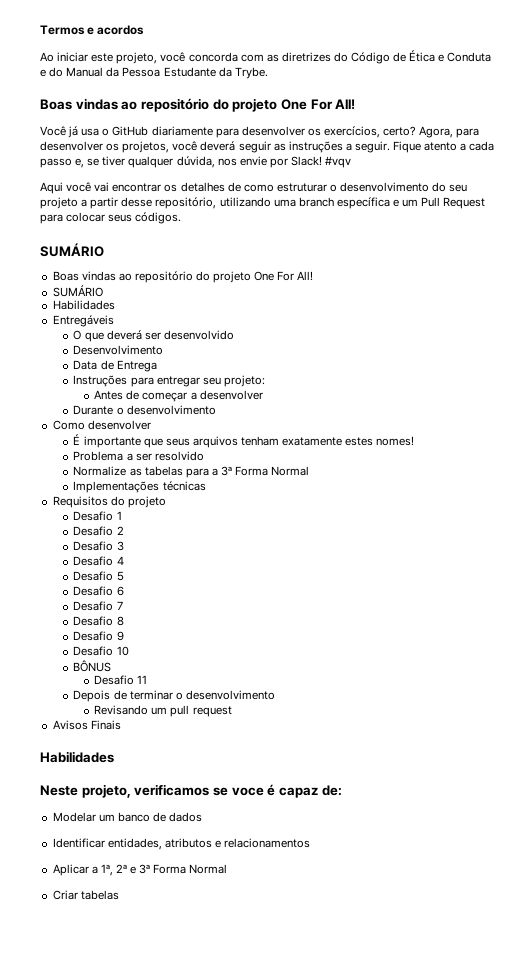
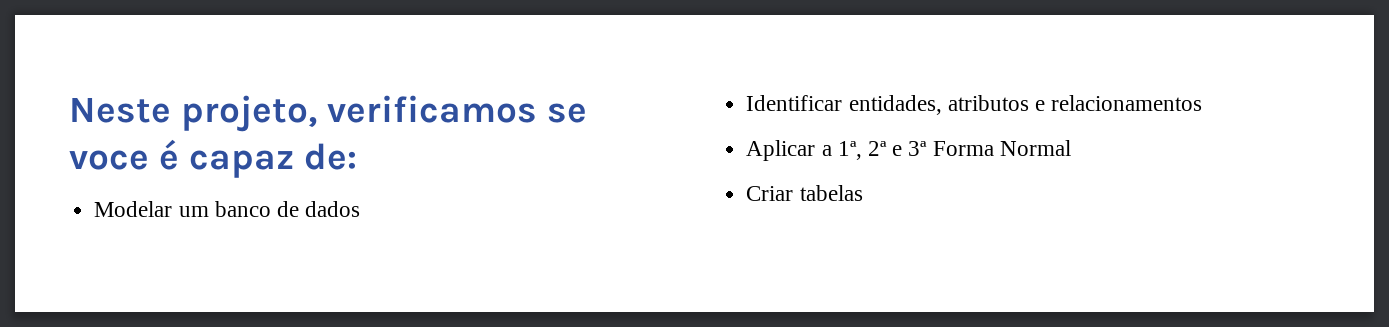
[40,25,145,35] [40,50,492,64] [40,67,268,79] [40,98,356,112] [40,126,480,138] [40,141,495,153] [40,156,352,168] [40,182,468,194] [40,197,486,209] [40,212,182,224] [40,243,104,257] [52,271,314,283] [52,285,103,297] [52,300,115,310] [52,315,114,327] [73,330,234,342] [73,345,164,355] [73,360,157,372] [73,375,265,387] [94,390,263,402] [73,405,216,415] [52,420,151,430] [73,434,415,448] [73,451,204,461] [73,466,310,478] [73,481,206,493] [52,496,166,508] [73,511,122,521] [73,526,124,536] [73,541,124,551] [73,556,124,566] [73,571,124,581] [73,586,124,596] [73,601,123,611] [73,616,124,626] [73,631,124,641] [73,646,129,656] [73,660,112,672] [94,675,148,685] [73,690,275,702] [94,705,232,717] [52,720,121,730] [40,751,114,763] Termos e acordos // Ao iniciar este projeto, você concorda com as diretrizes do Código de Ética e Conduta e do Manual da Pessoa Estudante da Trybe. // Boas vindas ao repositório do projeto One For All! // Você já usa o GitHub diariamente para desenvolver os exercícios, certo? Agora, para desenvolver os projetos, você deverá seguir as instruções a seguir. Fique atento a cada passo e, se tiver qualquer dúvida, nos envie por Slack! #vqv // Aqui você vai encontrar os detalhes de como estruturar o desenvolvimento do seu projeto a partir desse repositório, utilizando uma branch específica e um Pull Request para colocar seus códigos. // SUMÁRIO // Boas vindas ao repositório do projeto One For All! // SUMÁRIO // Habilidades // Entregáveis // O que deverá ser desenvolvido // Desenvolvimento // Data de Entrega // Instruções para entregar seu projeto: // Antes de começar a desenvolver // Durante o desenvolvimento // Como desenvolver // É importante que seus arquivos tenham exatamente estes nomes! // Problema a ser resolvido // Normalize as tabelas para a 3ª Forma Normal // Implementações técnicas // Requisitos do projeto // Desafio 1 // Desafio 2 // Desafio 3 // Desafio 4 // Desafio 5 // Desafio 6 // Desafio 7 // Desafio 8 // Desafio 9 // Desafio 10 // BÔNUS // Desafio 11 // Depois de terminar o desenvolvimento // Revisando um pull request // Avisos Finais // Habilidades // -> (69, 110) none

